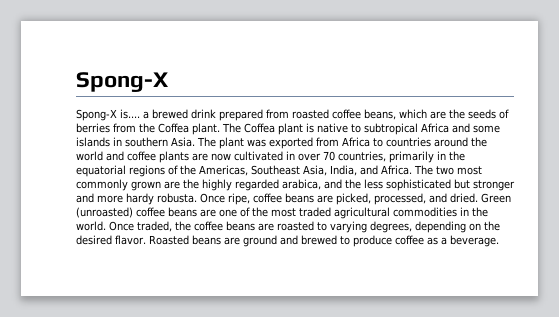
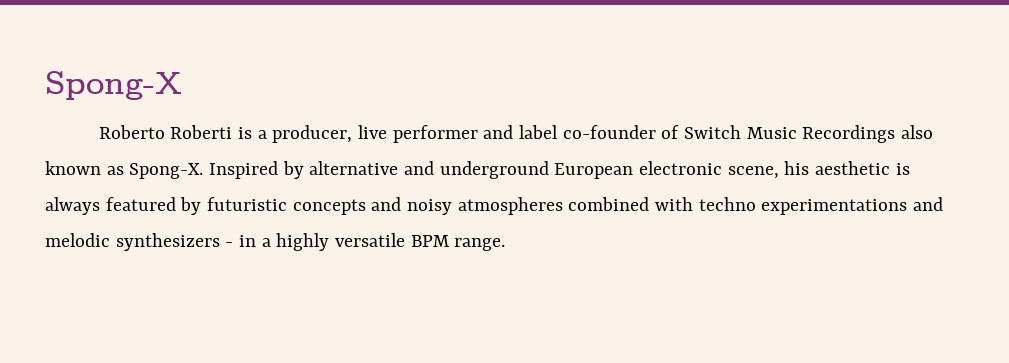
[76,109,509,121] [76,123,500,135] [76,137,487,149] [76,151,465,163] [76,165,482,177] [76,179,515,191] [76,193,511,205] [76,207,488,219] [76,221,500,233] [76,235,499,247] Spong-X is.... a brewed drink prepared from roasted coffee beans, which are the seeds of berries from the Coffea plant. The Coffea plant is native to subtropical Africa and some islands in southern Asia. The plant was exported from Africa to countries around the world and coffee plants are now cultivated in over 70 countries, primarily in the equatorial regions of the Americas, Southeast Asia, India, and Africa. The two most commonly grown are the highly regarded arabica, and the less sophisticated but stronger and more hardy robusta. Once ripe, coffee beans are picked, processed, and dried. Green (unroasted) coffee beans are one of the most traded agricultural commodities in the world. Once traded, the coffee beans are roasted to varying degrees, depending on the desired flavor. Roasted beans are ground and brewed to produce coffee as a beverage. -> [98,125,933,143] [45,161,910,179] [45,197,944,215] [45,233,506,251] Roberto Roberti is a producer, live performer and label co-founder of Switch Music Recordings also known as Spong-X. Inspired by alternative and underground European electronic scene, his aesthetic is always featured by futuristic concepts and noisy atmospheres combined with techno experimentations and melodic synthesizers - in a highly versatile BPM range.

